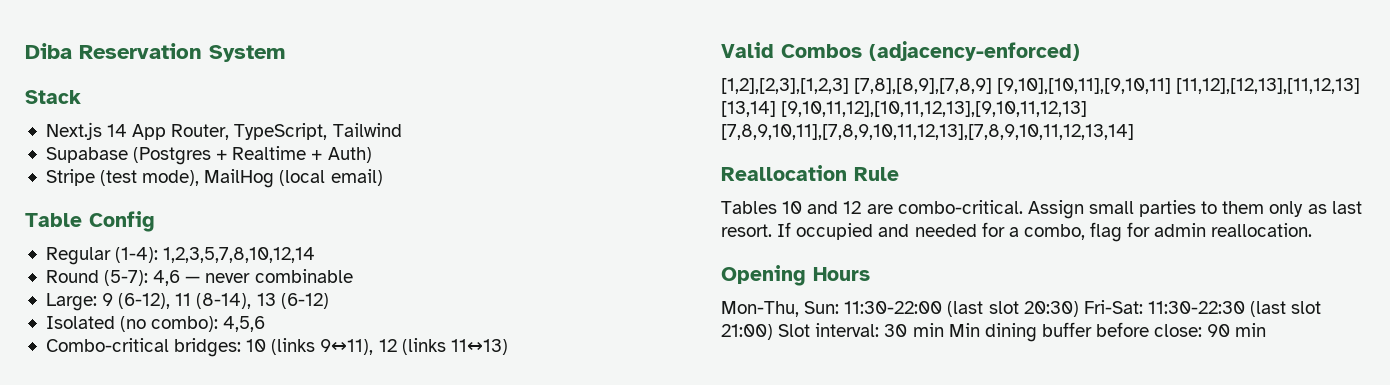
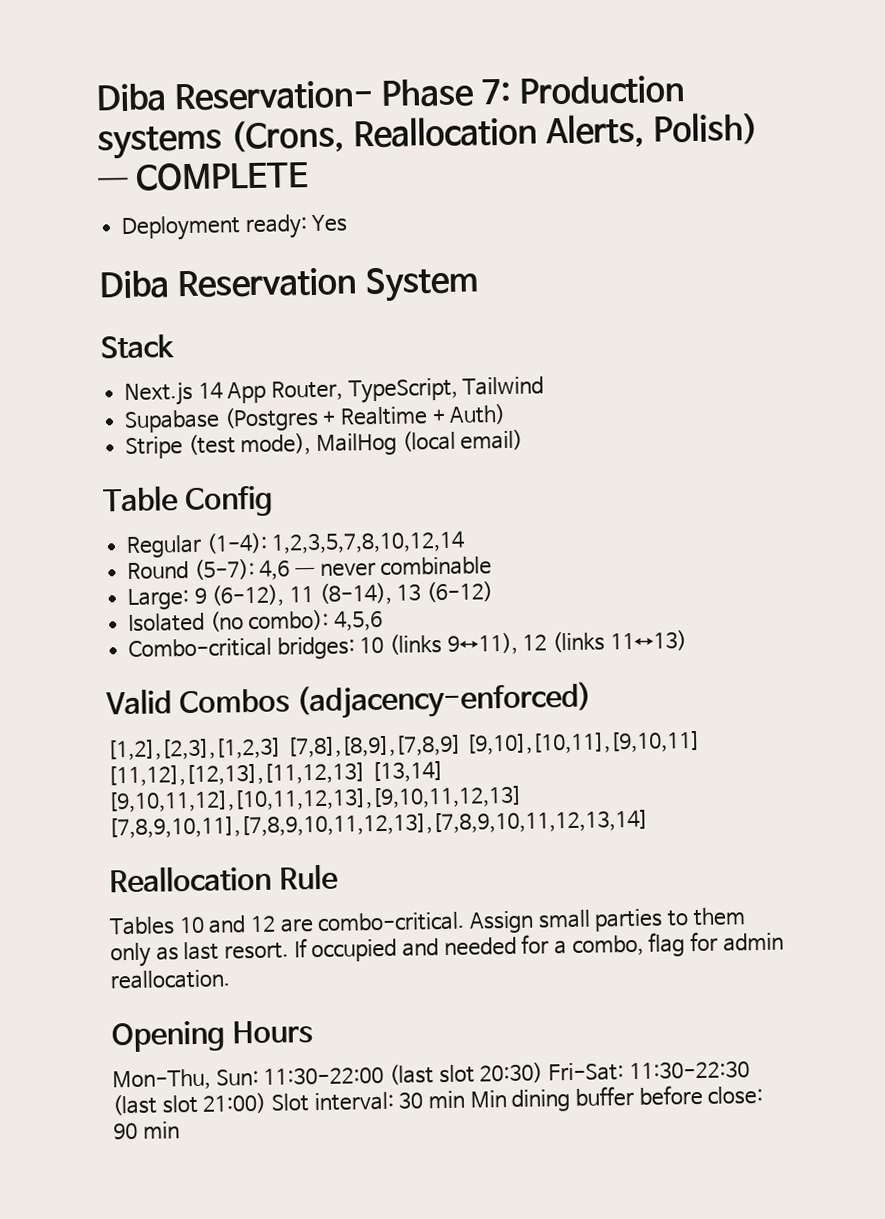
[25,43,72,59] Diba -> [96,75,685,112] [97,111,759,160] [98,161,309,191] [121,214,348,242] [99,270,170,299] Diba Reservation- Phase 7: Production systems (Crons, Reallocation Alerts, Polish) — COMPLETE // Deployment ready: Yes // Diba

